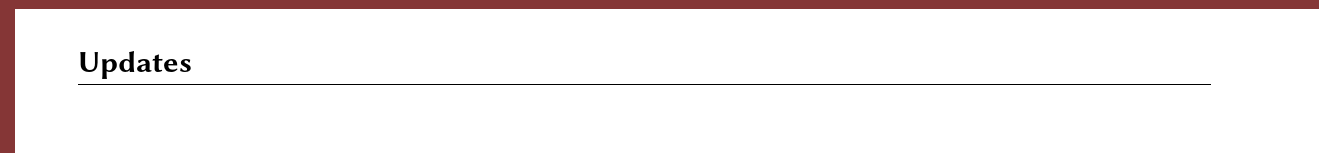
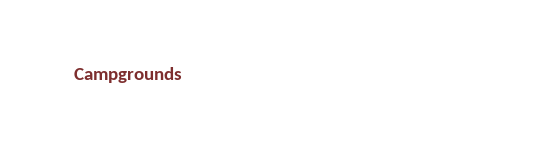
[78,51,192,79] Updates -> [74,67,182,83] Campgrounds

